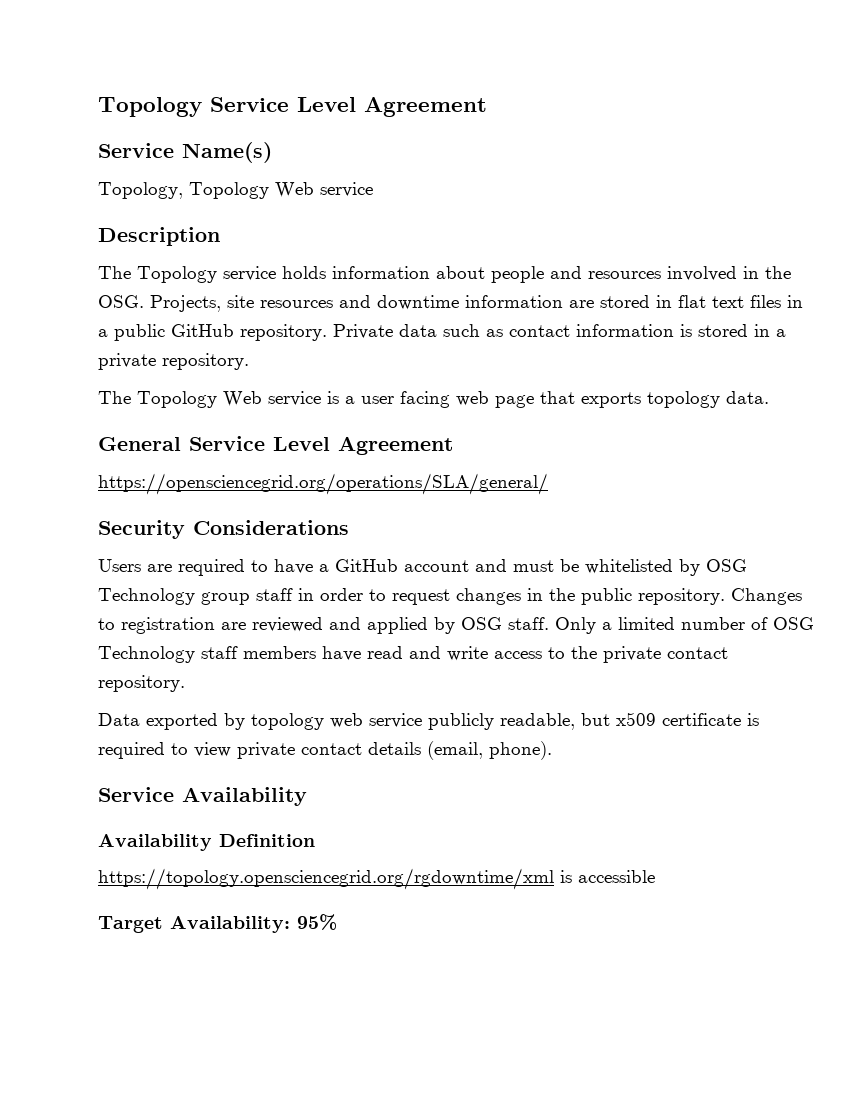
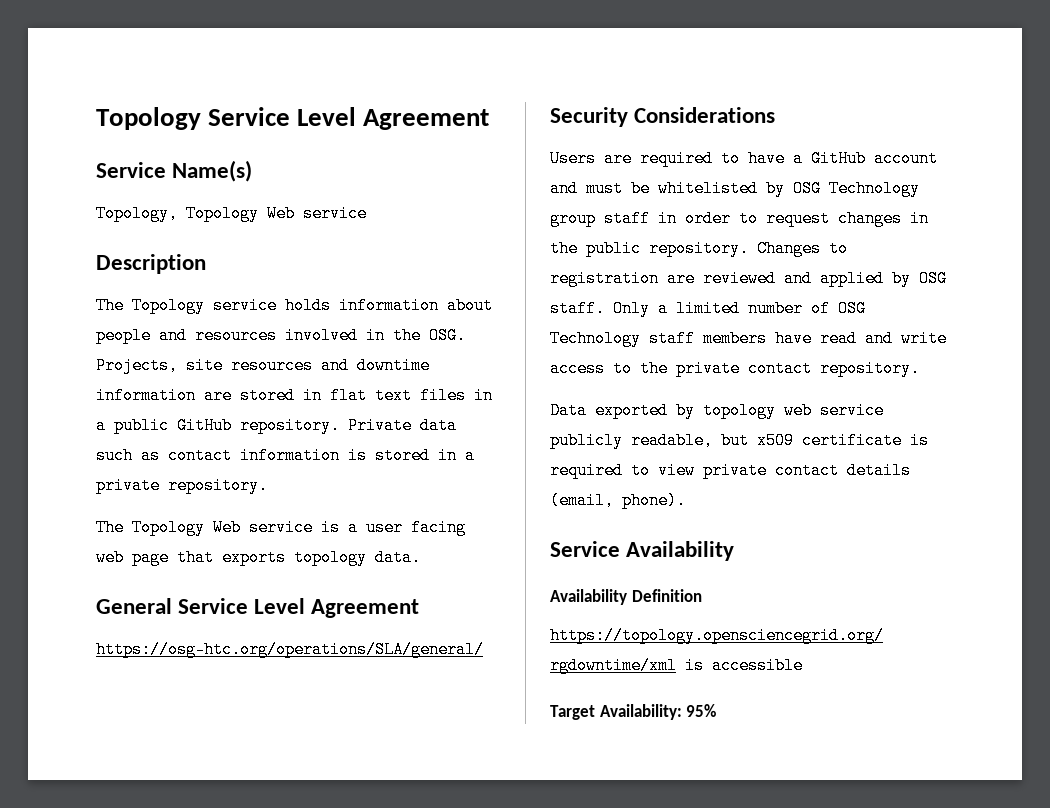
[98,473,548,495] https://opensciencegrid.org/operations/SLA/general/ -> [96,641,484,658] https://osg-htc.org/operations/SLA/general/

